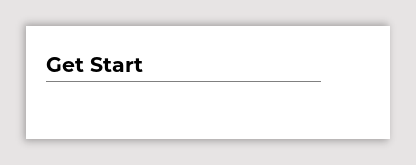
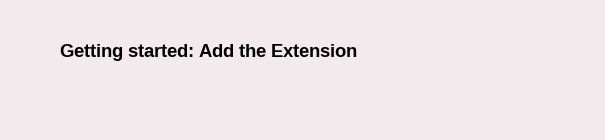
[46,57,143,72] Get Start -> [60,44,357,61] Getting started: Add the Extension

